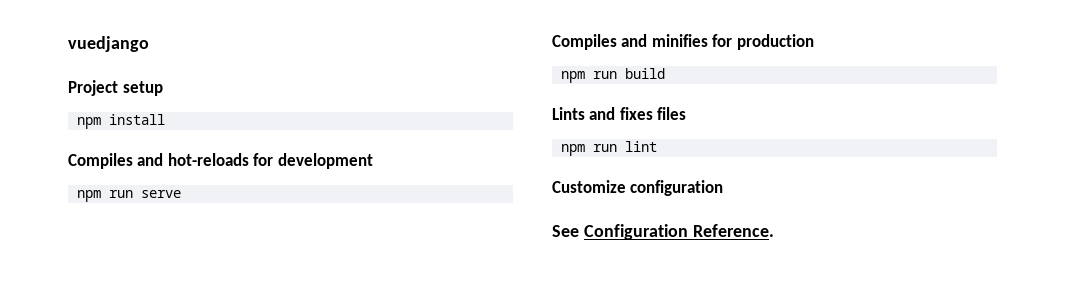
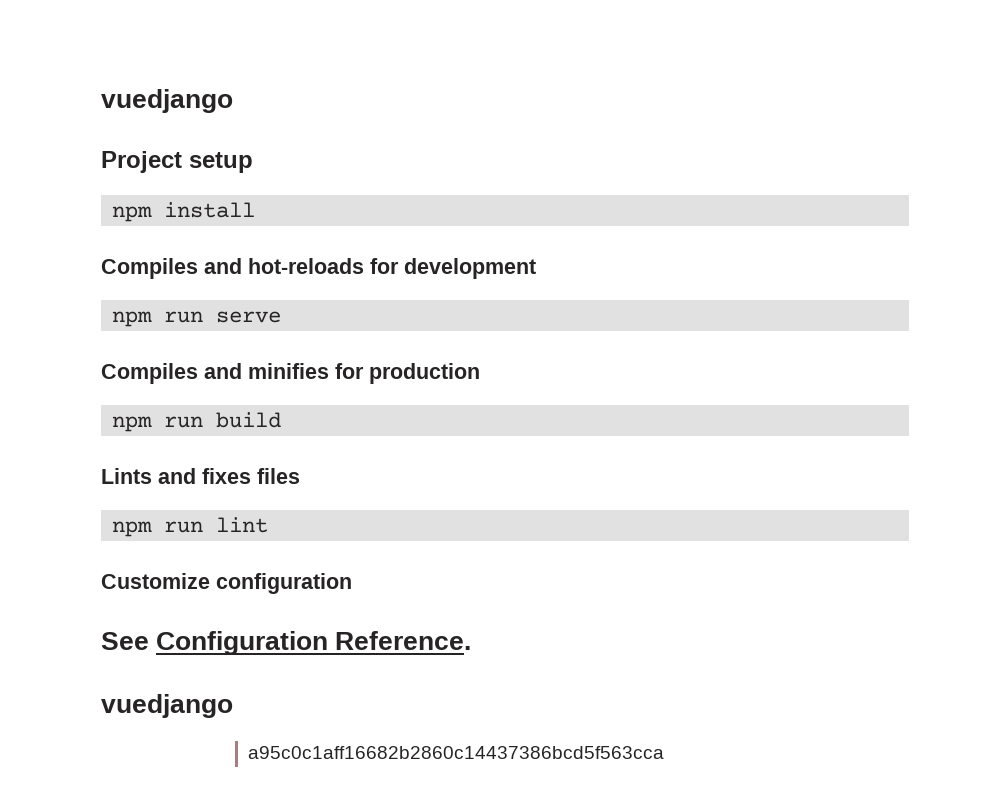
(774, 230) none -> [101,694,233,718] [248,746,665,759] // vuedjango // a95c0c1aff16682b2860c14437386bcd5f563cca

